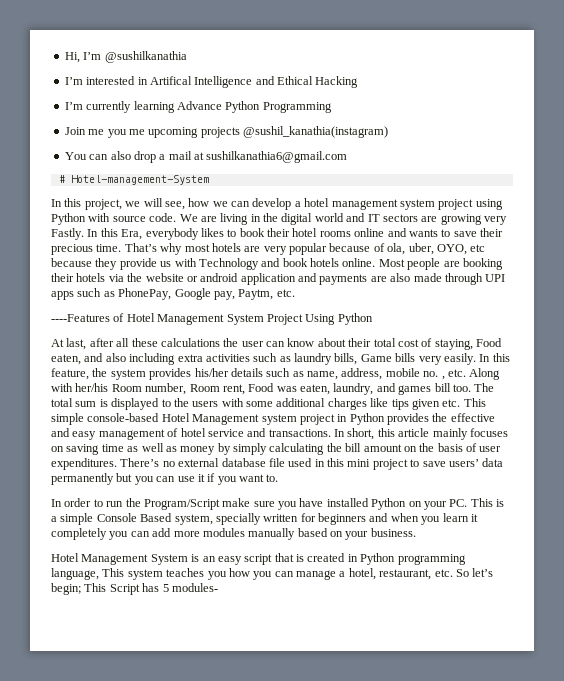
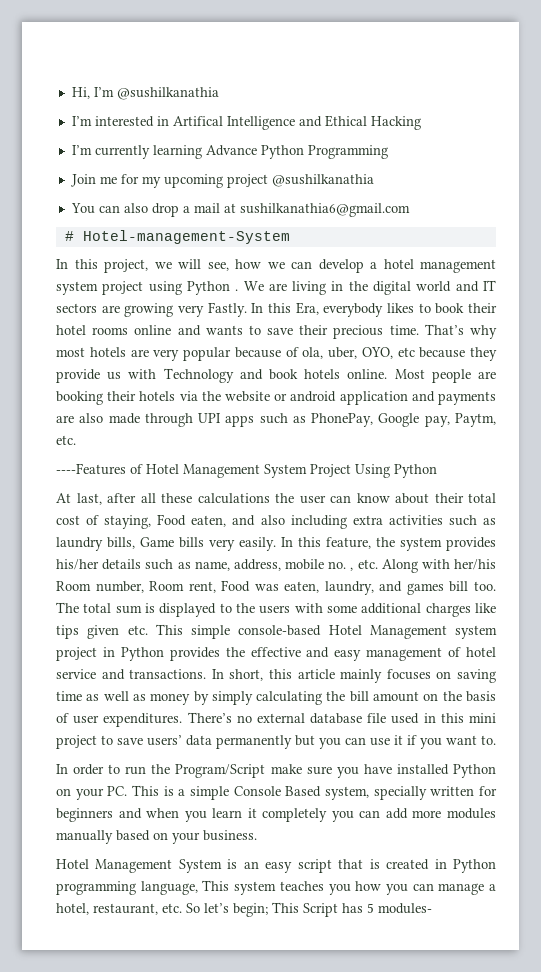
[107,126,388,138] you me upcoming projects @sushil_kanathia(instagram) -> [120,174,374,188] for my upcoming project @sushilkanathia
[88,213,177,222] with source code. -> [235,289,239,291] .

